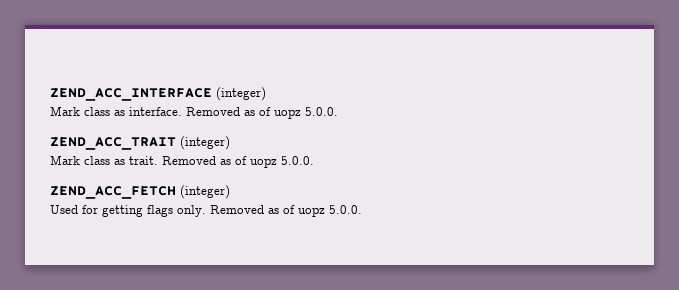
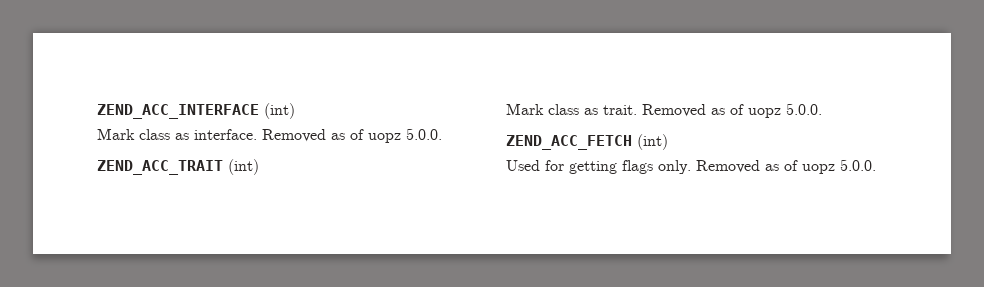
[216,87,266,101] (integer) -> [264,103,295,119] (int)
[180,136,230,150] (integer) -> [228,159,259,175] (int)
[180,185,230,199] (integer) -> [637,134,668,150] (int)

